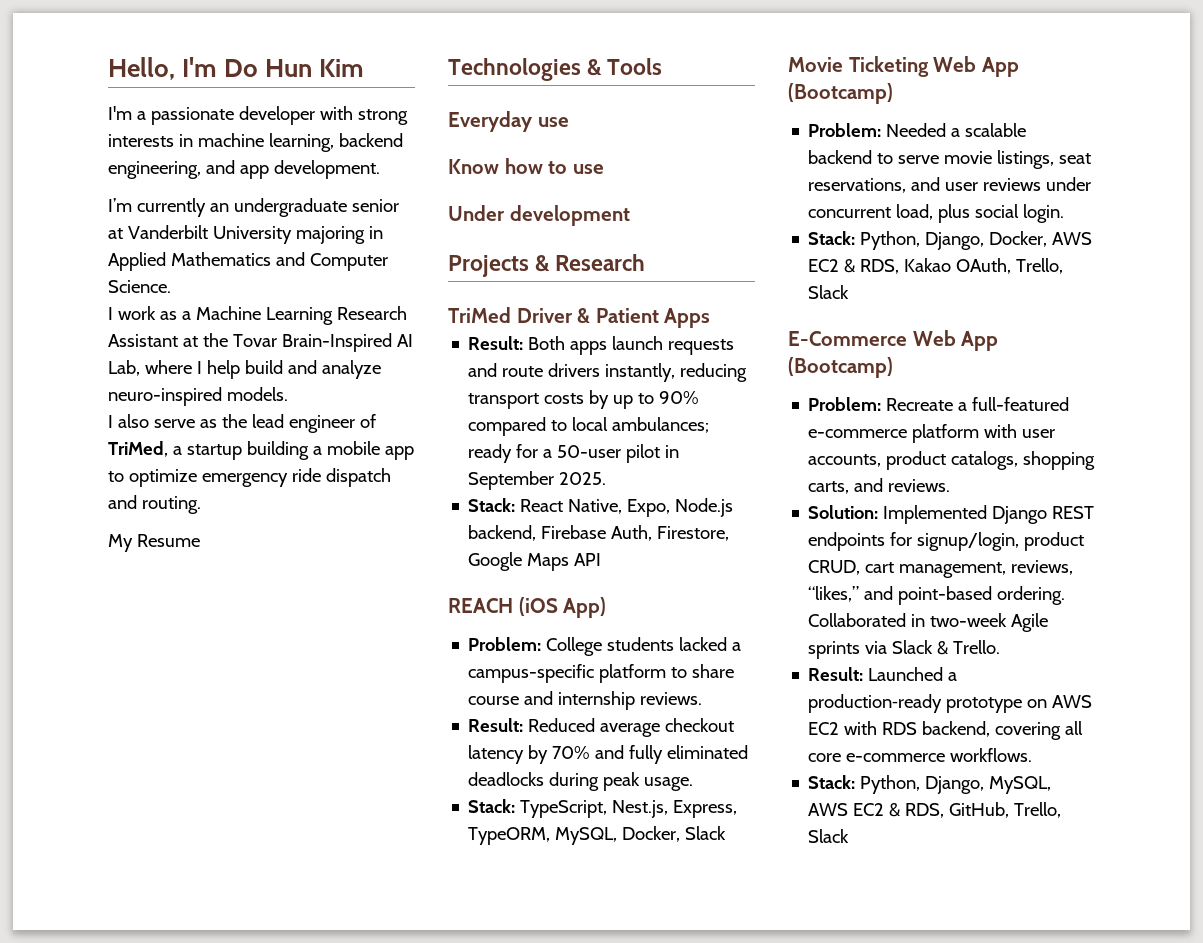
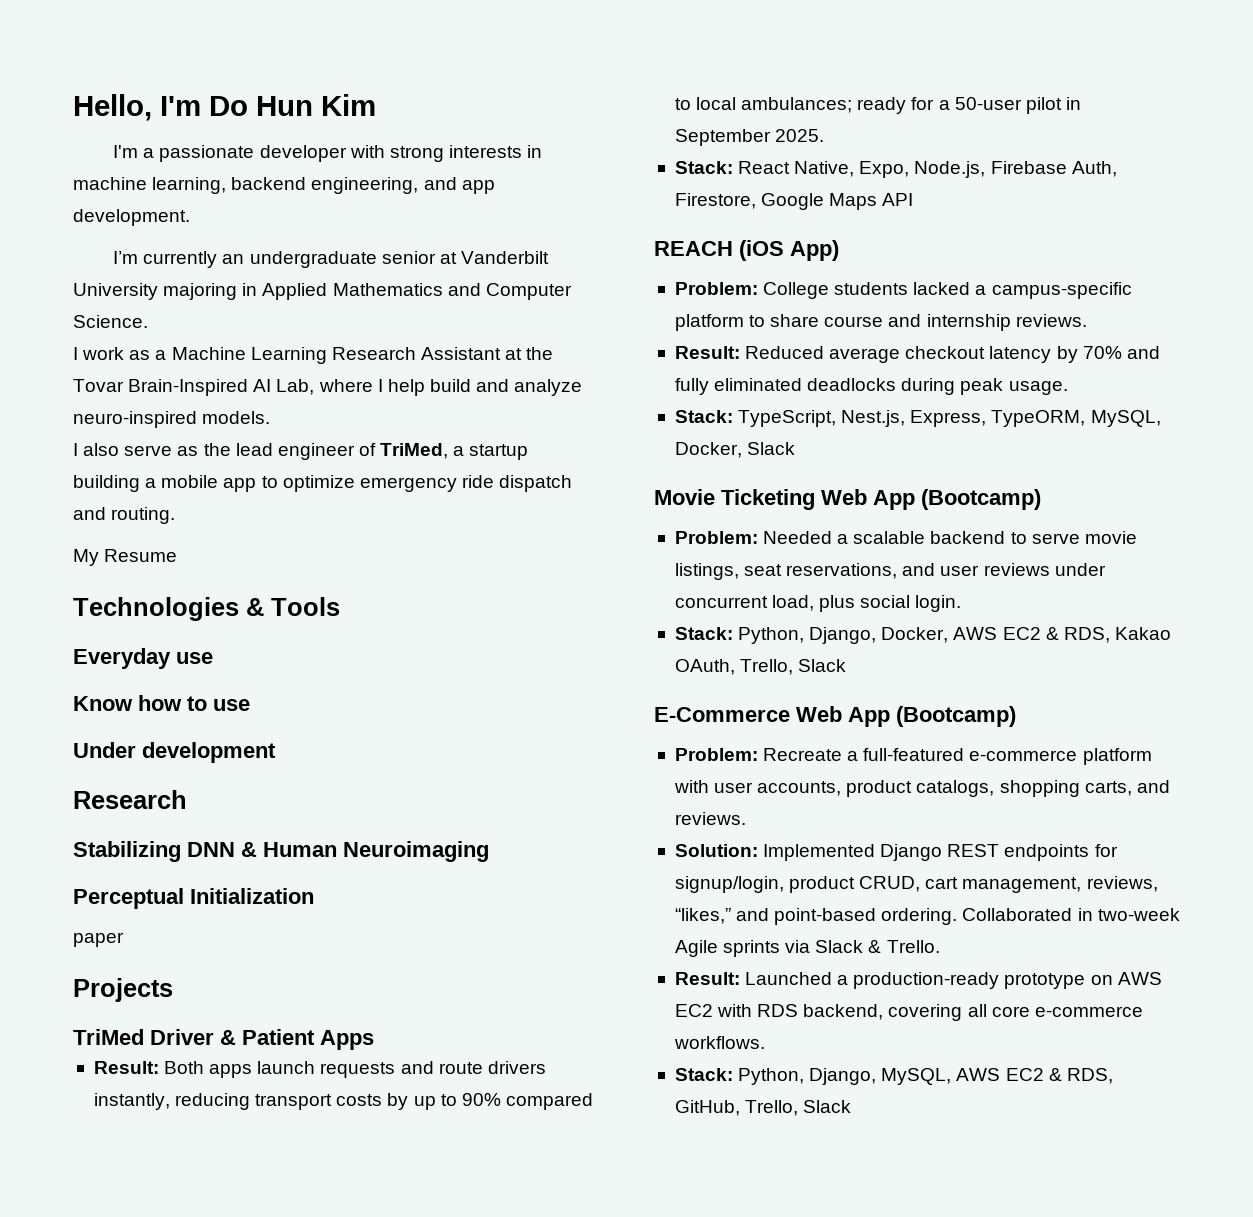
(630, 215) none -> [73,790,187,809] [73,841,489,862] [73,888,314,909] [73,932,124,947] // Research // Stabilizing DNN & Human Neuroimaging // Perceptual Initialization // paper
[535,254,646,272] & Research -> (173, 990) none
[675,498,734,517] [468,525,537,541] Node.js backend, -> [914,161,986,178] Node.js,

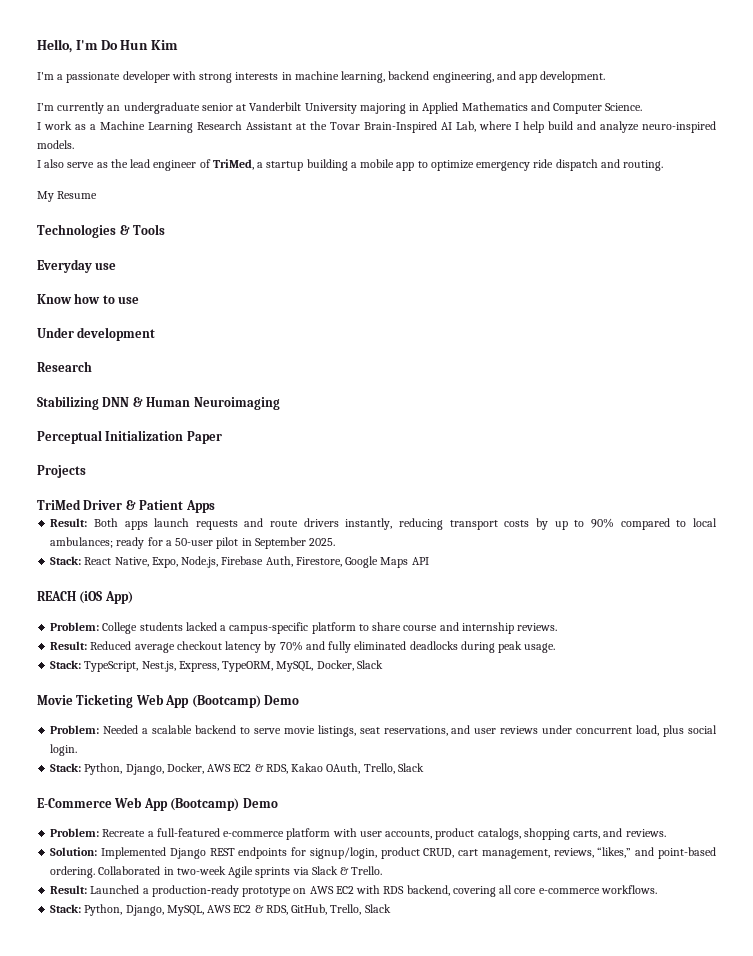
[73,932,124,947] // paper -> [186,431,222,444] Paper
(1041, 499) none -> [263,695,299,705] Demo
(1016, 716) none -> [242,798,278,808] Demo

